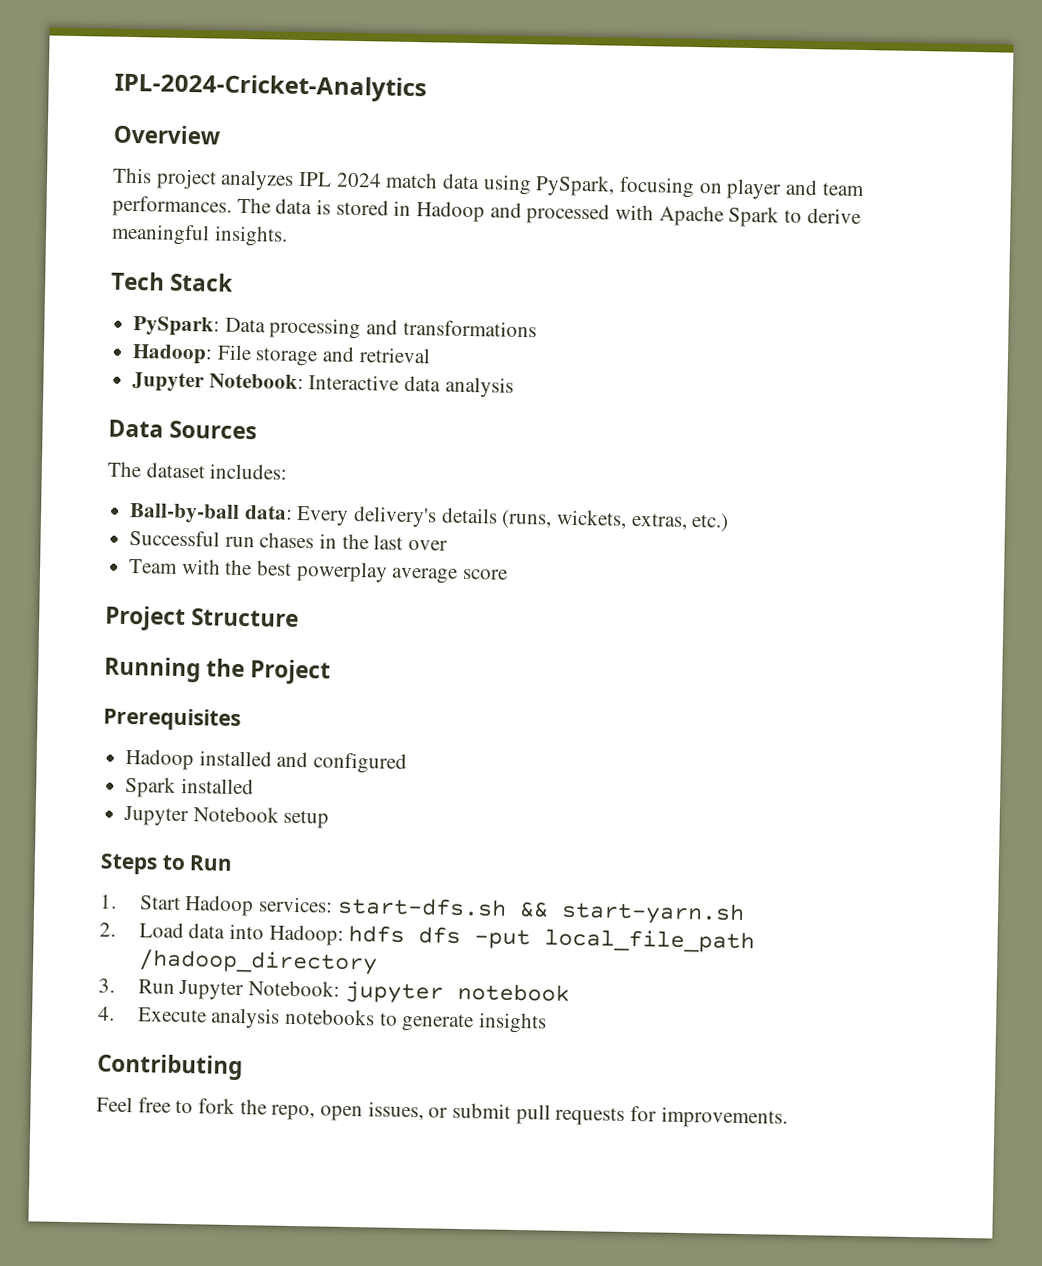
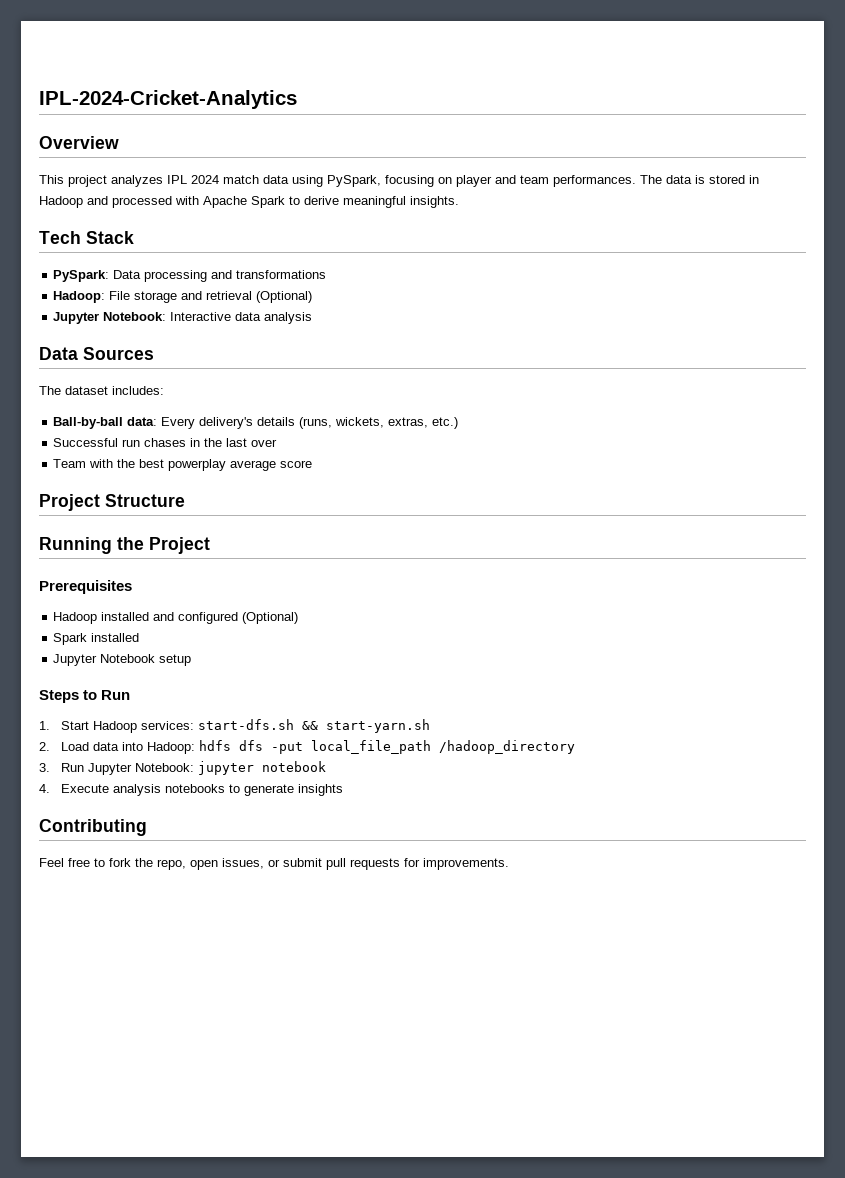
(431, 355) none -> [256,291,313,303] (Optional)
(408, 763) none -> [242,612,299,624] (Optional)

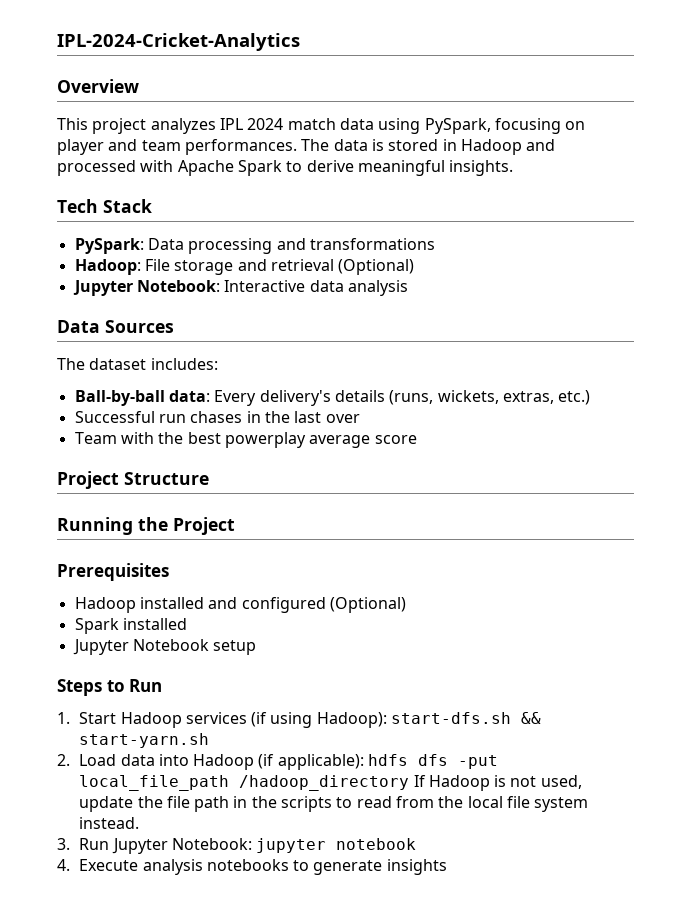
[140,721,194,730] services: -> [185,712,387,728] services (if using Hadoop):
[146,742,195,754] Hadoop: -> [193,754,364,770] Hadoop (if applicable):
(575, 747) none -> [413,775,582,791] [79,796,589,812] [79,817,140,829] If Hadoop is not used, update the file path in the scripts to read from the local file system instead.
[39,819,147,836] [39,858,509,870] // Contributing // Feel free to fork the repo, open issues, or submit pull requests for improvements. -> (447, 867) none

